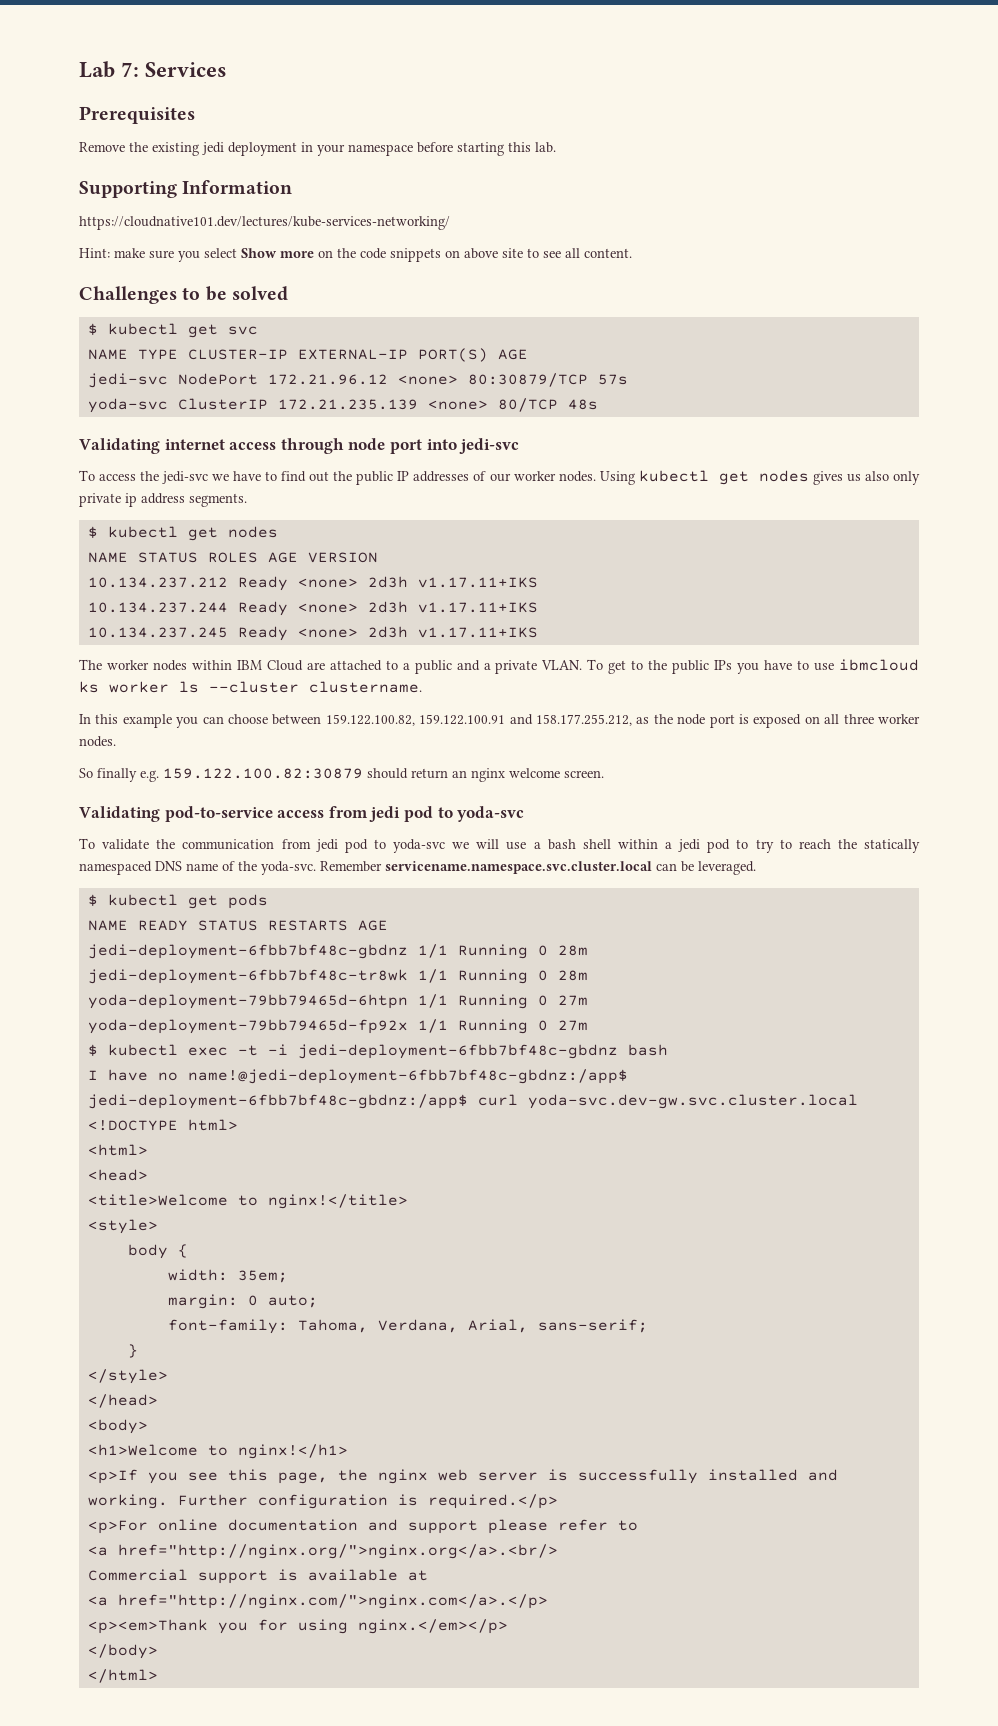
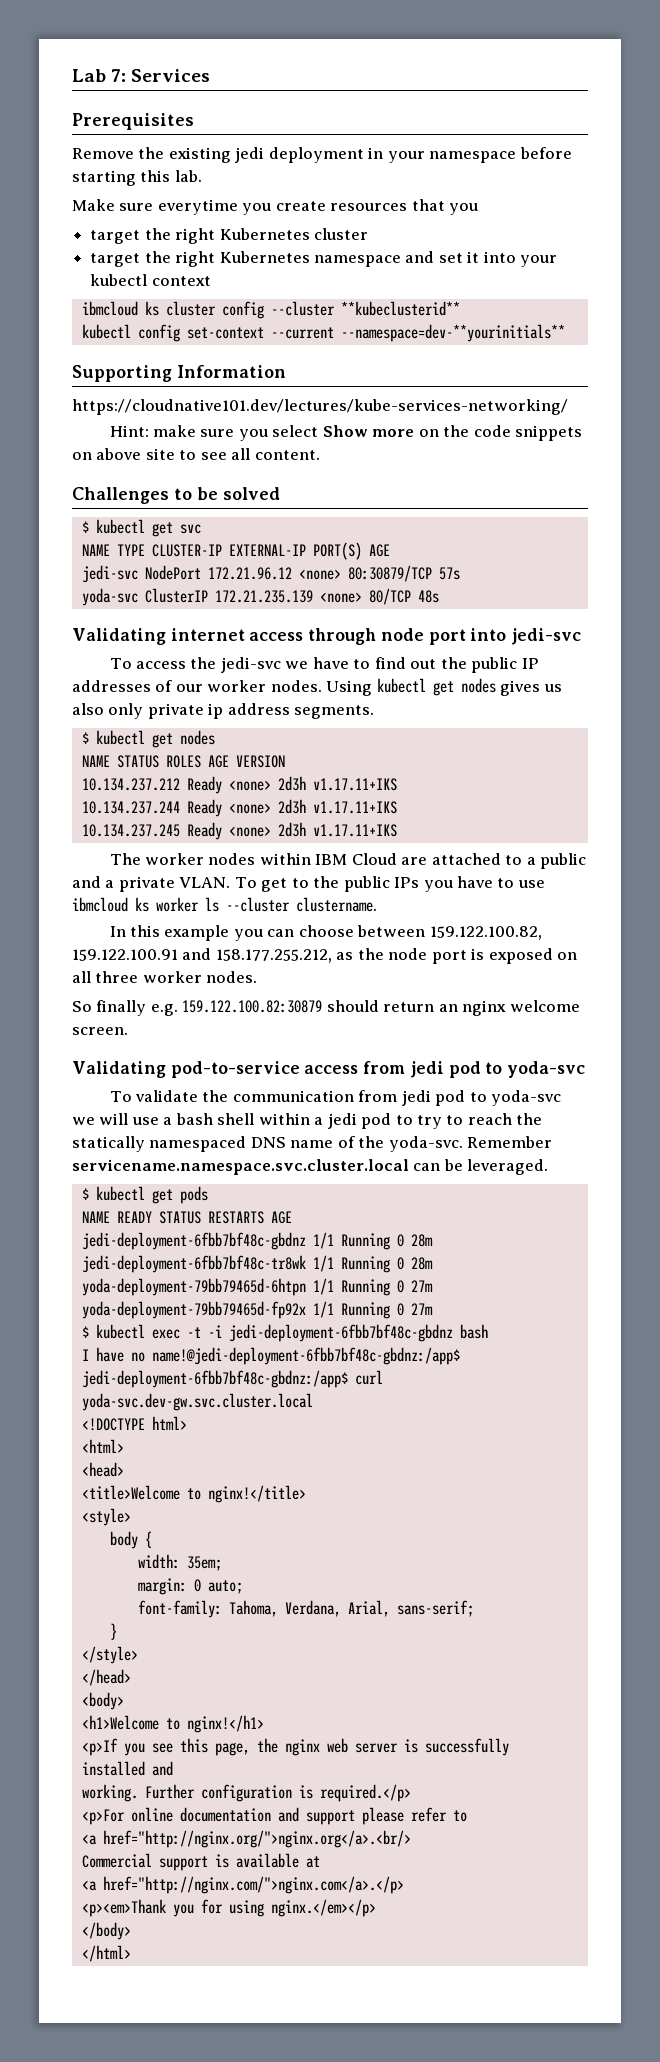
(556, 147) none -> [72,199,479,215] [90,228,368,244] [90,251,558,267] [90,274,211,286] [81,301,460,319] [81,324,565,342] // Make sure everytime you create resources that you // target the right Kubernetes cluster // target the right Kubernetes namespace and set it into your kubectl context // ibmcloud ks cluster config --cluster **kubeclusterid** // kubectl config set-context --current --namespace=dev-**yourinitials**

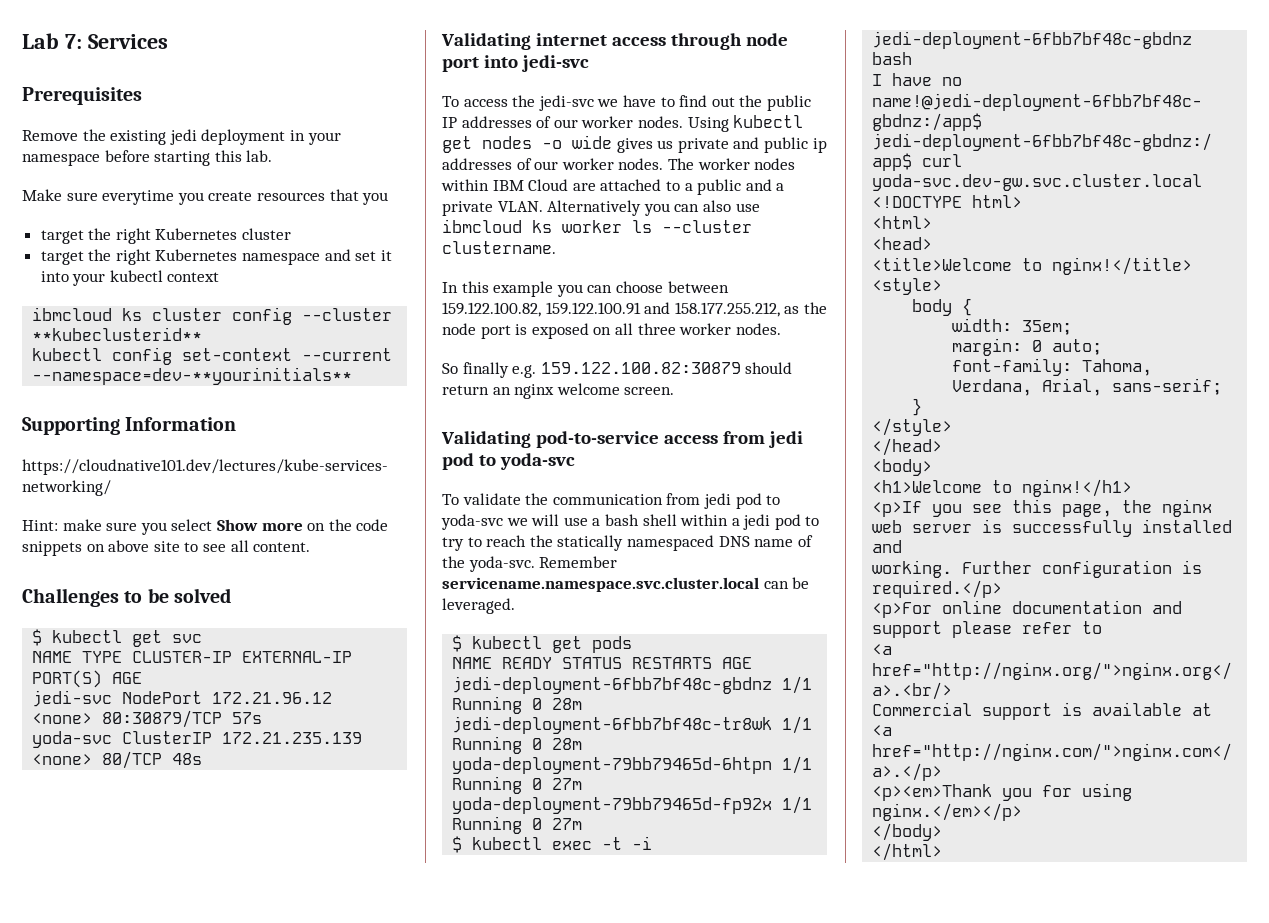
[500,680,562,696] [72,703,375,719] [81,730,215,748] [81,755,285,768] [81,776,397,794] [81,799,397,817] [81,822,397,840] gives us also only private ip address segments. // $ kubectl get nodes // NAME STATUS ROLES AGE VERSION // 10.134.237.212 Ready <none> 2d3h v1.17.11+IKS // 10.134.237.244 Ready <none> 2d3h v1.17.11+IKS // 10.134.237.245 Ready <none> 2d3h v1.17.11+IKS // -> [542,135,827,153] [442,158,664,170] -o wide gives us private and public ip addresses of our worker nodes.
[234,876,515,892] To get to the public IPs you have to -> [547,200,731,216] Alternatively you can also

